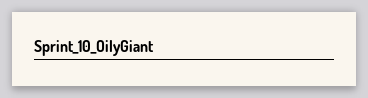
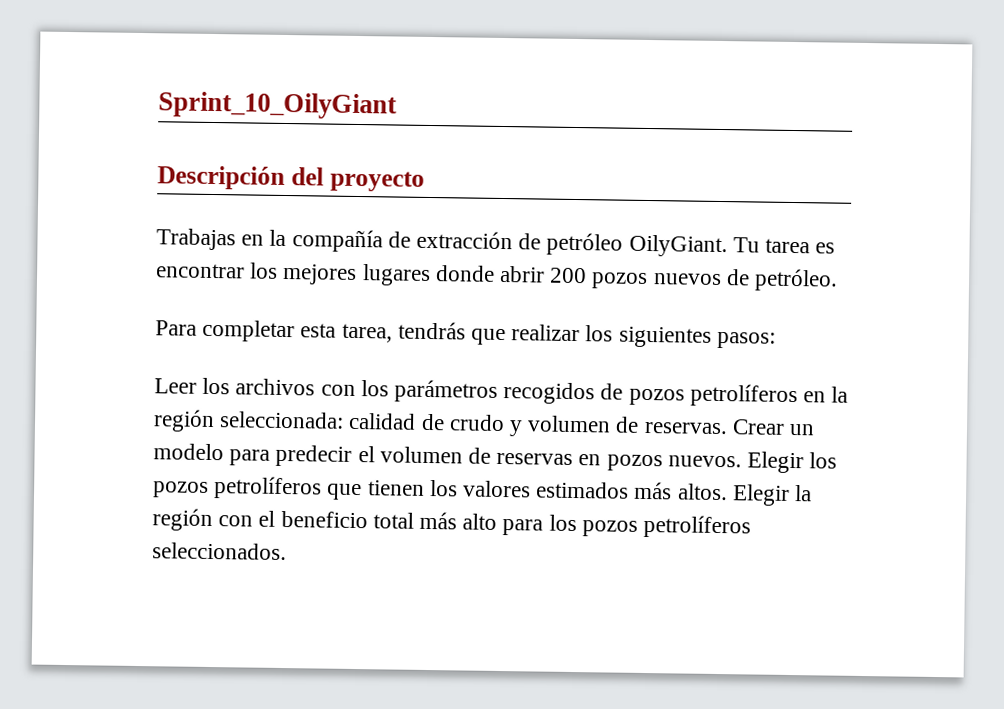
(154, 48) none -> [157,165,425,192] [156,228,836,258] [156,262,839,292] [155,319,776,349] [154,377,849,408] [153,409,816,437] [153,443,838,474] [152,476,813,506] [152,508,752,539] [152,542,287,561] // Descripción del proyecto // Trabajas en la compañía de extracción de petróleo OilyGiant. Tu tarea es encontrar los mejores lugares donde abrir 200 pozos nuevos de petróleo. // Para completar esta tarea, tendrás que realizar los siguientes pasos: // Leer los archivos con los parámetros recogidos de pozos petrolíferos en la región seleccionada: calidad de crudo y volumen de reservas. Crear un modelo para predecir el volumen de reservas en pozos nuevos. Elegir los pozos petrolíferos que tienen los valores estimados más altos. Elegir la región con el beneficio total más alto para los pozos petrolíferos seleccionados.

